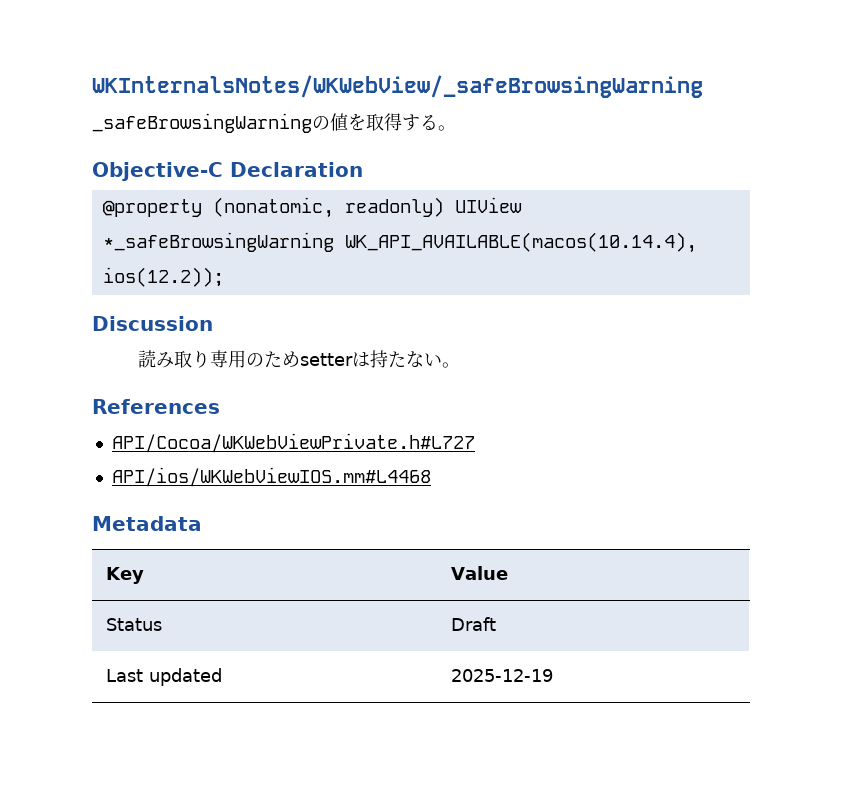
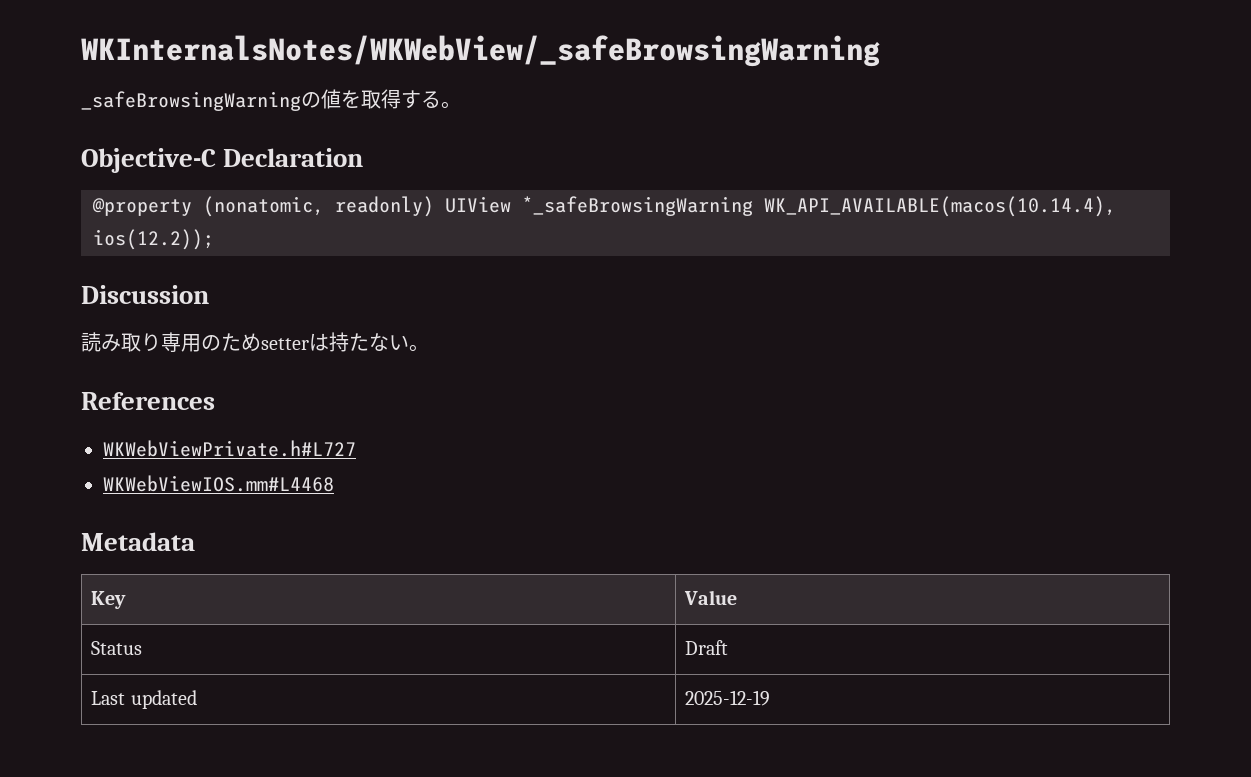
[111,433,475,453] [111,467,431,487] API/Cocoa/WKWebViewPrivate.h#L727 // API/ios/WKWebViewIOS.mm#L4468 -> [103,440,356,457] [103,475,334,492] WKWebViewPrivate.h#L727 // WKWebViewIOS.mm#L4468

